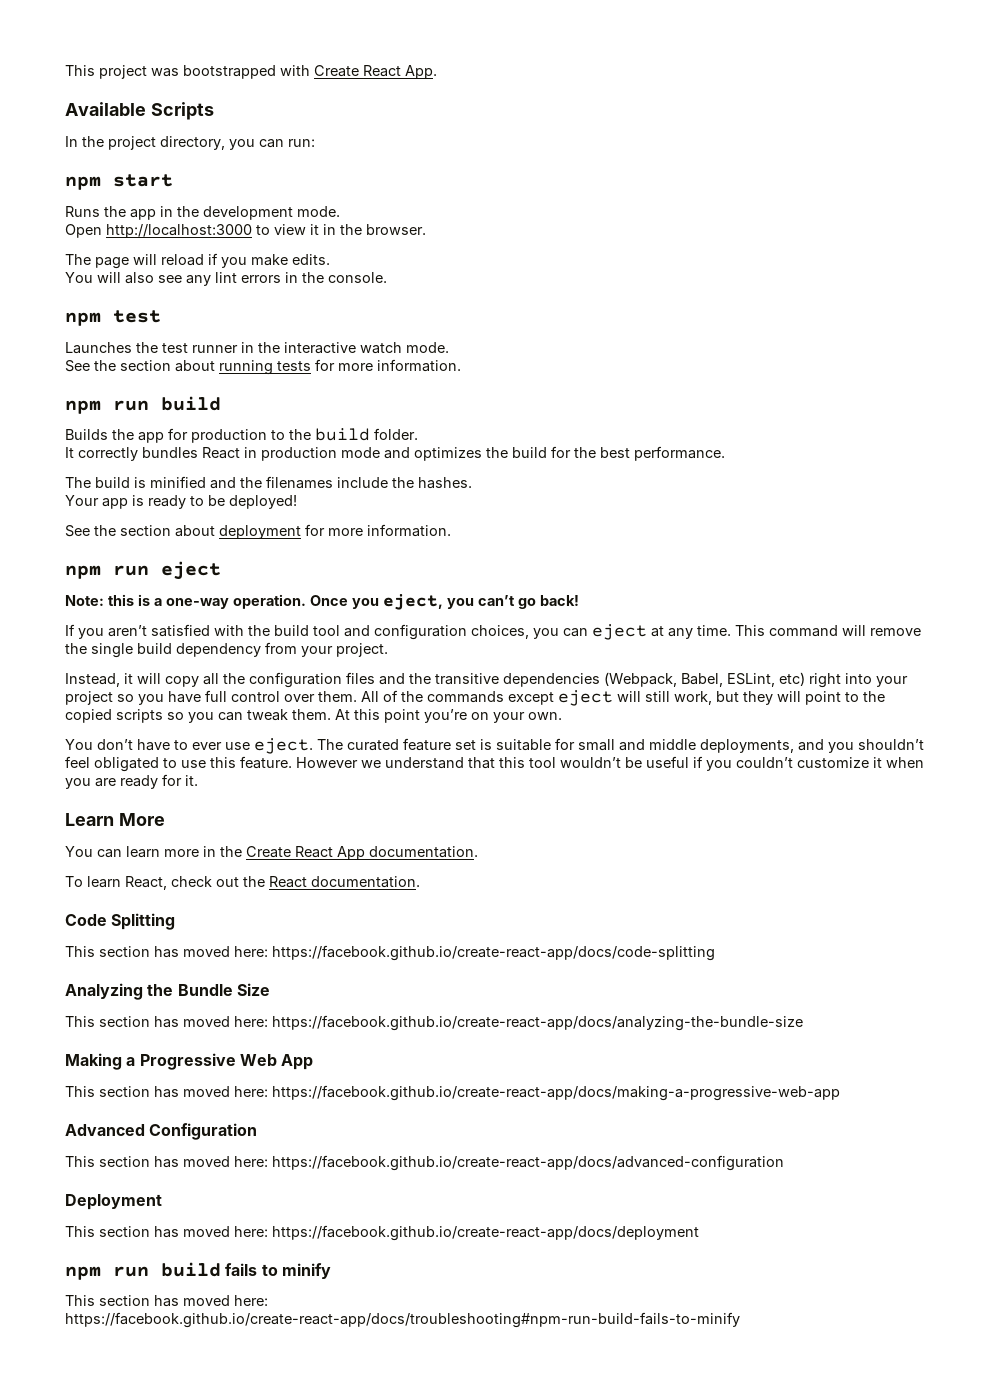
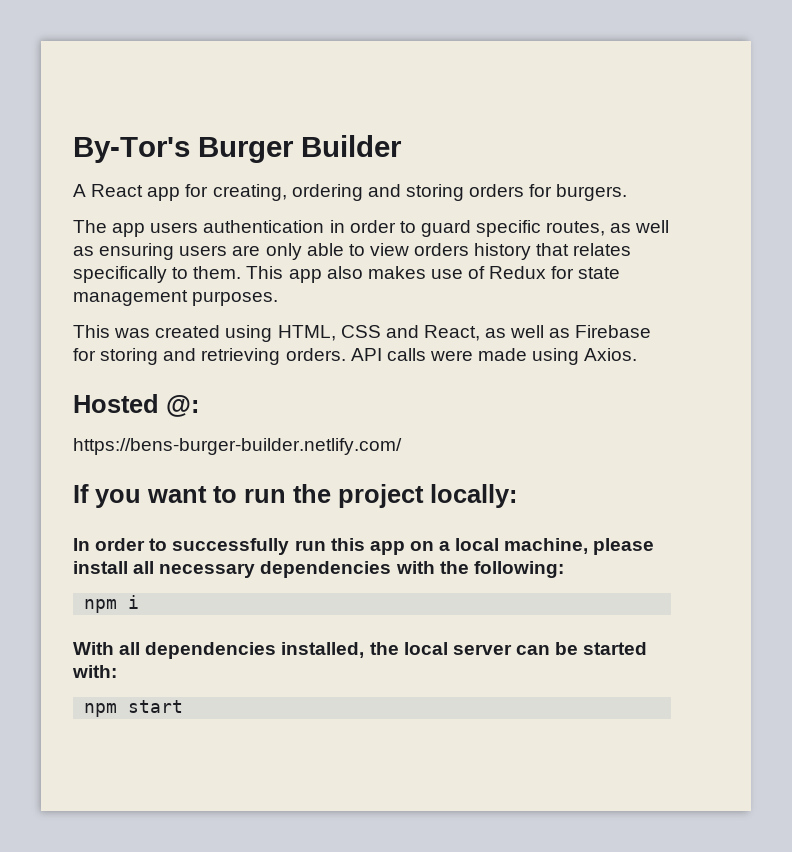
[65,65,437,79] [65,102,214,120] [65,136,315,150] [65,174,173,190] [65,206,340,220] [65,224,426,238] [65,253,330,269] [65,272,387,286] [65,310,161,326] [65,342,449,354] [65,359,461,375] [65,396,221,414] [65,428,418,443] [65,446,725,461] [65,476,472,489] [65,495,297,509] [65,524,451,539] [65,561,221,580] [65,594,579,610] [65,624,921,640] [65,642,388,658] [65,672,908,688] [65,690,885,706] [65,709,562,723] [65,738,924,754] [65,756,924,772] [65,774,198,789] [65,813,165,826] [65,846,478,860] [65,876,420,890] [65,913,176,930] [65,945,715,961] [65,983,270,1000] [65,1015,803,1031] [65,1053,314,1070] [65,1085,840,1101] [65,1123,258,1140] [65,1155,784,1171] [65,1194,162,1210] [65,1225,699,1241] [65,1262,331,1280] [65,1295,268,1307] [65,1312,740,1328] This project was bootstrapped with Create React App. // Available Scripts // In the project directory, you can run: // npm start // Runs the app in the development mode. // Open http://localhost:3000 to view it in the browser. // The page will reload if you make edits. // You will also see any lint errors in the console. // npm test // Launches the test runner in the interactive watch mode. // See the section about running tests for more information. // npm run build // Builds the app for production to the build folder. // It correctly bundles React in production mode and optimizes the build for the best performance. // The build is minified and the filenames include the hashes. // Your app is ready to be deployed! // See the section about deployment for more information. // npm run eject // Note: this is a one-way operation. Once you eject, you can’t go back! // If you aren’t satisfied with the build tool and configuration choices, you can eject at any time. This command will remove the single build dependency from your project. // Instead, it will copy all the configuration files and the transitive dependencies (Webpack, Babel, ESLint, etc) right into your project so you have full control over them. All of the commands except eject will still work, but they will point to the copied scripts so you can tweak them. At this point you’re on your own. // You don’t have to ever use eject. The curated feature set is suitable for small and middle deployments, and you shouldn’t feel obligated to use this feature. However we understand that this tool wouldn’t be useful if you couldn’t customize it when you are ready for it. // Learn More // You can learn more in the Create React App documentation. // To learn React, check out the React documentation. // Code Splitting // This section has moved here: https://facebook.github.io/create-react-app/docs/code-splitting // Analyzing the Bundle Size // This section has moved here: https://facebook.github.io/create-react-app/docs/analyzing-the-bundle-size // Making a Progressive Web App // This section has moved here: https://facebook.github.io/create-react-app/docs/making-a-progressive-web-app // Advanced Configuration // This section has moved here: https://facebook.github.io/create-react-app/docs/advanced-configuration // Deployment // This section has moved here: https://facebook.github.io/create-react-app/docs/deployment // npm run build fails to minify // This section has moved here: https://facebook.github.io/create-react-app/docs/troubleshooting#npm-run-build-fails-to-minify -> [73,135,402,163] [73,184,628,201] [73,220,670,237] [73,243,632,260] [73,266,621,283] [73,290,279,306] [73,325,652,342] [73,348,638,365] [73,394,199,417] [73,438,402,455] [73,484,517,508] [73,538,655,555] [73,561,564,578] [84,595,140,613] [73,642,648,659] [72,665,117,678] [84,700,184,717] By-Tor's Burger Builder // A React app for creating, ordering and storing orders for burgers. // The app users authentication in order to guard specific routes, as well as ensuring users are only able to view orders history that relates specifically to them. This app also makes use of Redux for state management purposes. // This was created using HTML, CSS and React, as well as Firebase for storing and retrieving orders. API calls were made using Axios. // Hosted @: // https://bens-burger-builder.netlify.com/ // If you want to run the project locally: // In order to successfully run this app on a local machine, please install all necessary dependencies with the following: // npm i // With all dependencies installed, the local server can be started with: // npm start

